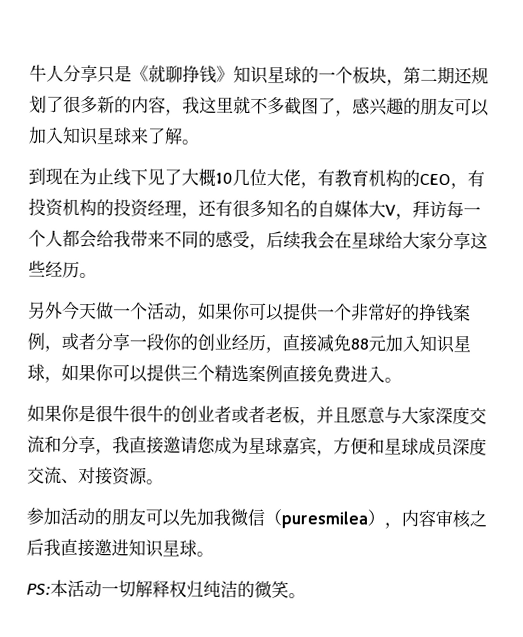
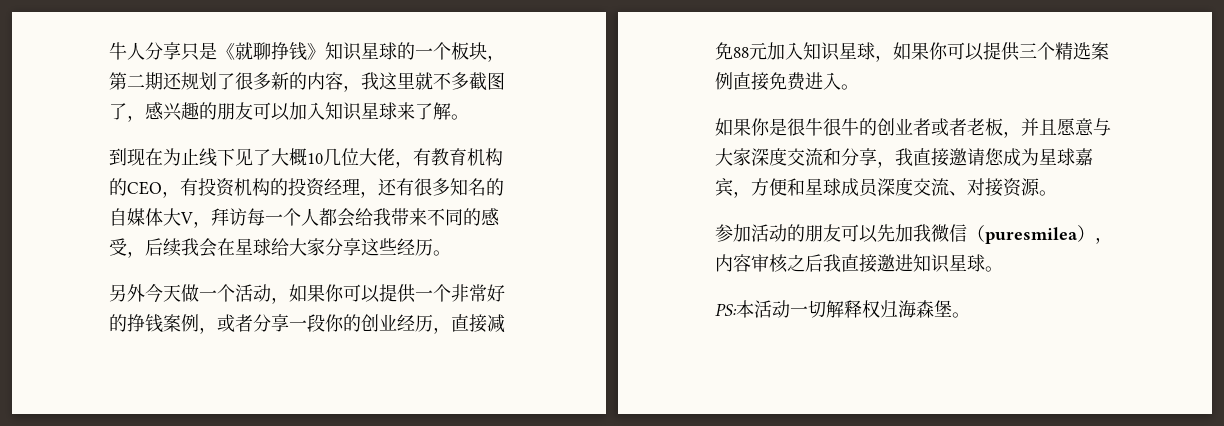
[203,580,289,599] 纯洁的微笑 -> [898,300,952,318] 海森堡

